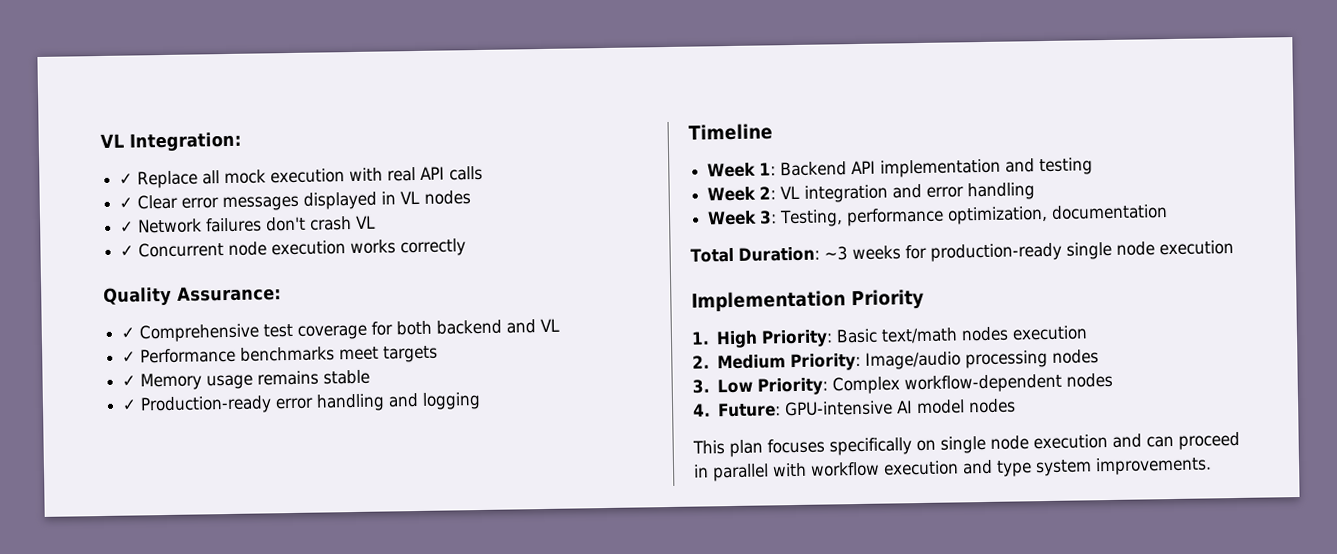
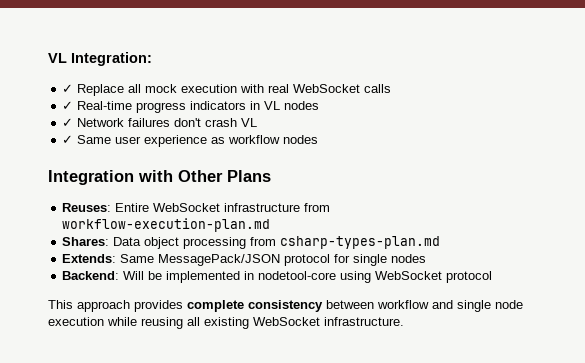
[420,166,446,180] API -> [293,84,361,93] WebSocket
[137,191,378,212] Clear error messages displayed -> [77,101,247,113] Real-time progress indicators
[138,238,467,258] [103,285,281,306] [121,318,561,343] [122,345,439,364] [122,369,371,391] [122,391,482,415] [688,123,773,141] [707,157,1094,178] [707,182,1036,203] [707,204,1169,228] [690,240,1234,263] [691,288,924,312] [691,325,1089,349] [692,349,1100,372] [692,372,1114,396] [693,398,1017,418] [692,431,1240,458] [693,456,1212,482] Concurrent node execution works correctly // Quality Assurance: // ✓ Comprehensive test coverage for both backend and VL // ✓ Performance benchmarks meet targets // ✓ Memory usage remains stable // ✓ Production-ready error handling and logging // Timeline // Week 1: Backend API implementation and testing // Week 2: VL integration and error handling // Week 3: Testing, performance optimization, documentation // Total Duration: ~3 weeks for production-ready single node execution // Implementation Priority // 1. High Priority: Basic text/math nodes execution // 2. Medium Priority: Image/audio processing nodes // 3. Low Priority: Complex workflow-dependent nodes // 4. Future: GPU-intensive AI model nodes // This plan focuses specifically on single node execution and can proceed in parallel with workflow execution and type system improvements. -> [77,135,319,147] [48,170,271,185] [62,203,331,212] [62,218,271,232] [62,236,441,249] [62,254,427,266] [62,271,493,283] [48,300,523,312] [48,317,404,329] Same user experience as workflow nodes // Integration with Other Plans // Reuses: Entire WebSocket infrastructure from workflow-execution-plan.md // Shares: Data object processing from csharp-types-plan.md // Extends: Same MessagePack/JSON protocol for single nodes // Backend: Will be implemented in nodetool-core using WebSocket protocol // This approach provides complete consistency between workflow and single node execution while reusing all existing WebSocket infrastructure.

